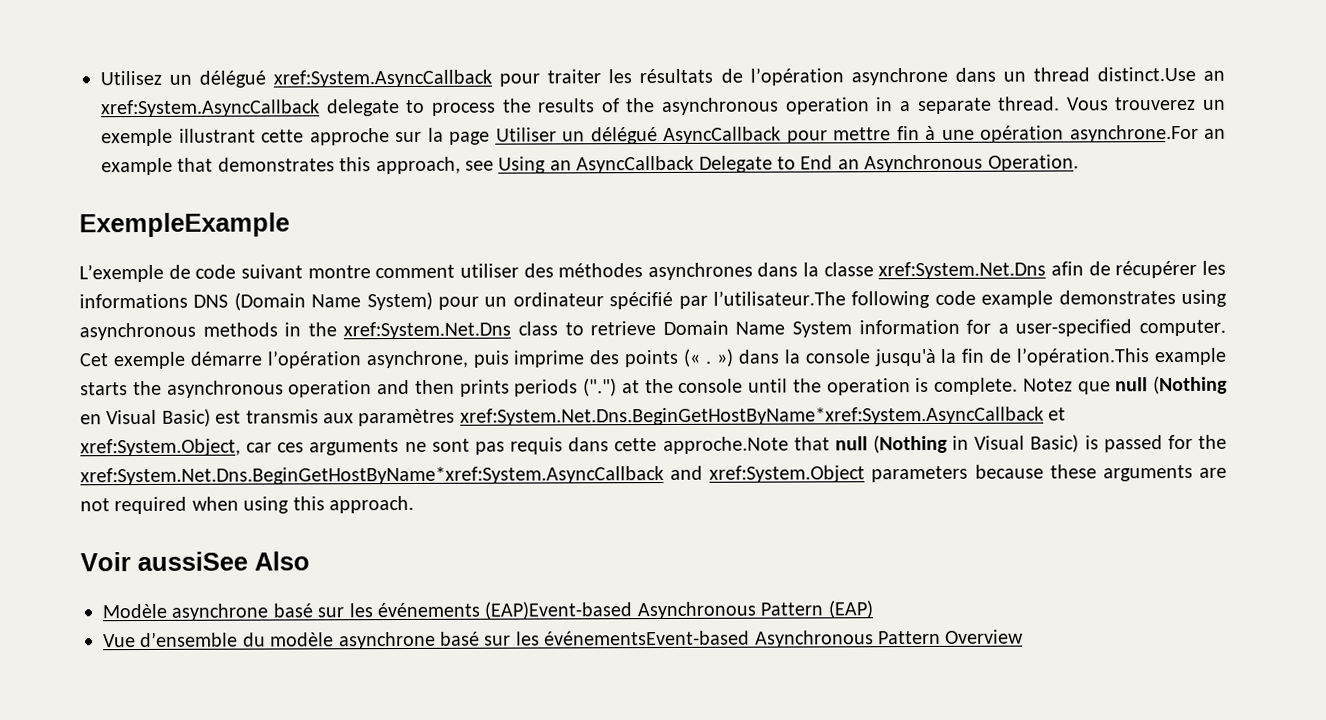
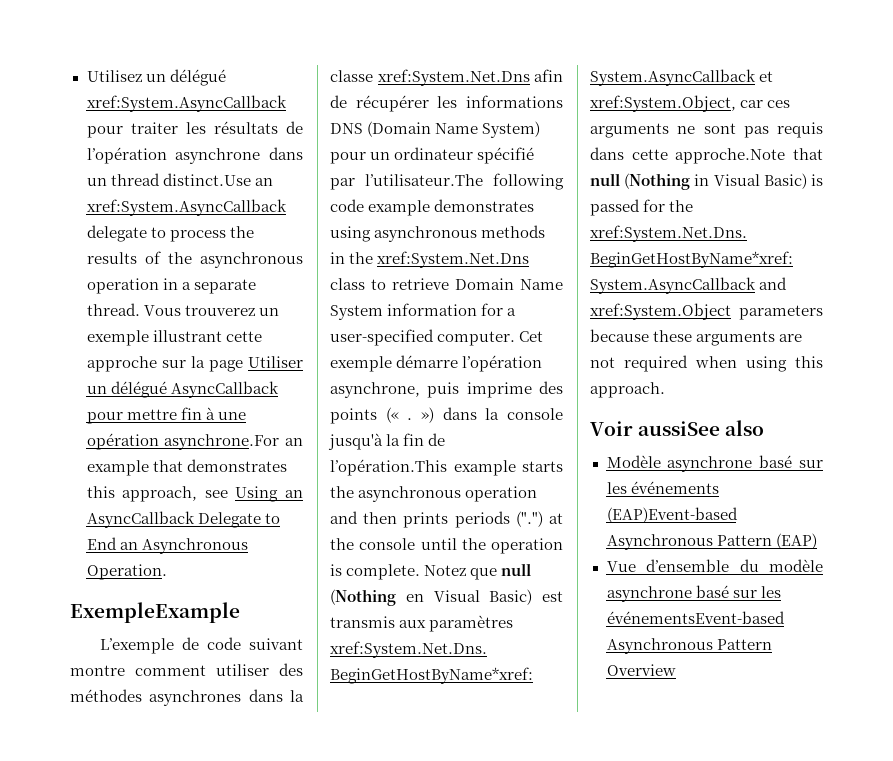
[254,551,310,571] Also -> [725,420,765,436] also

